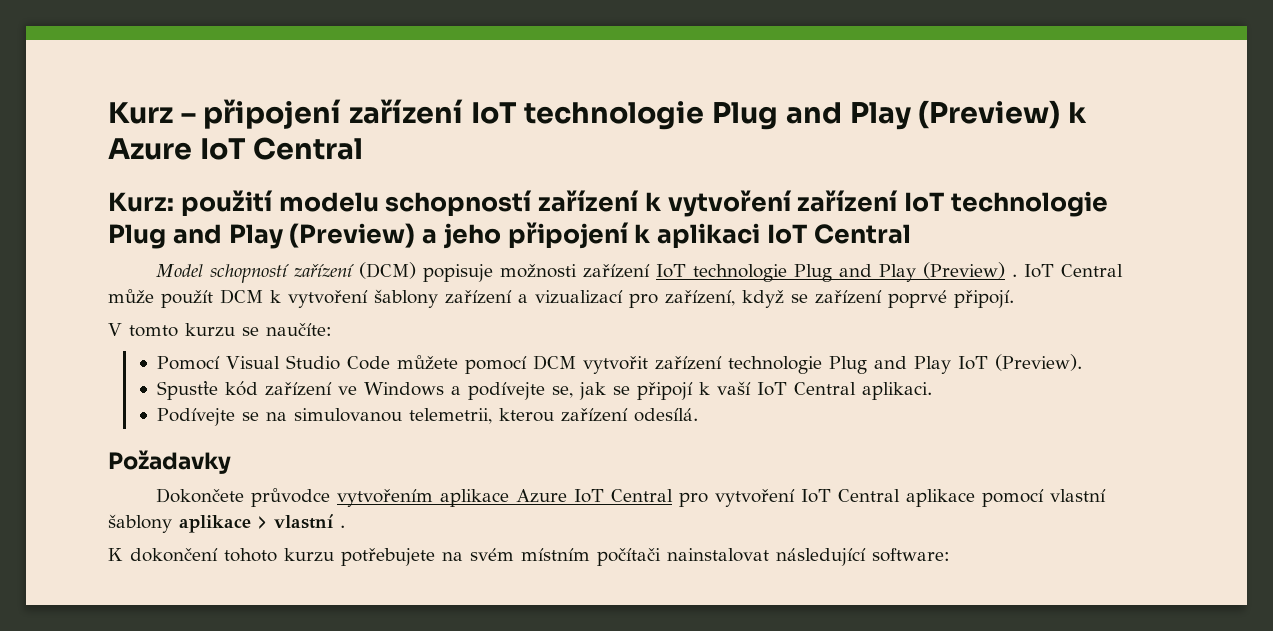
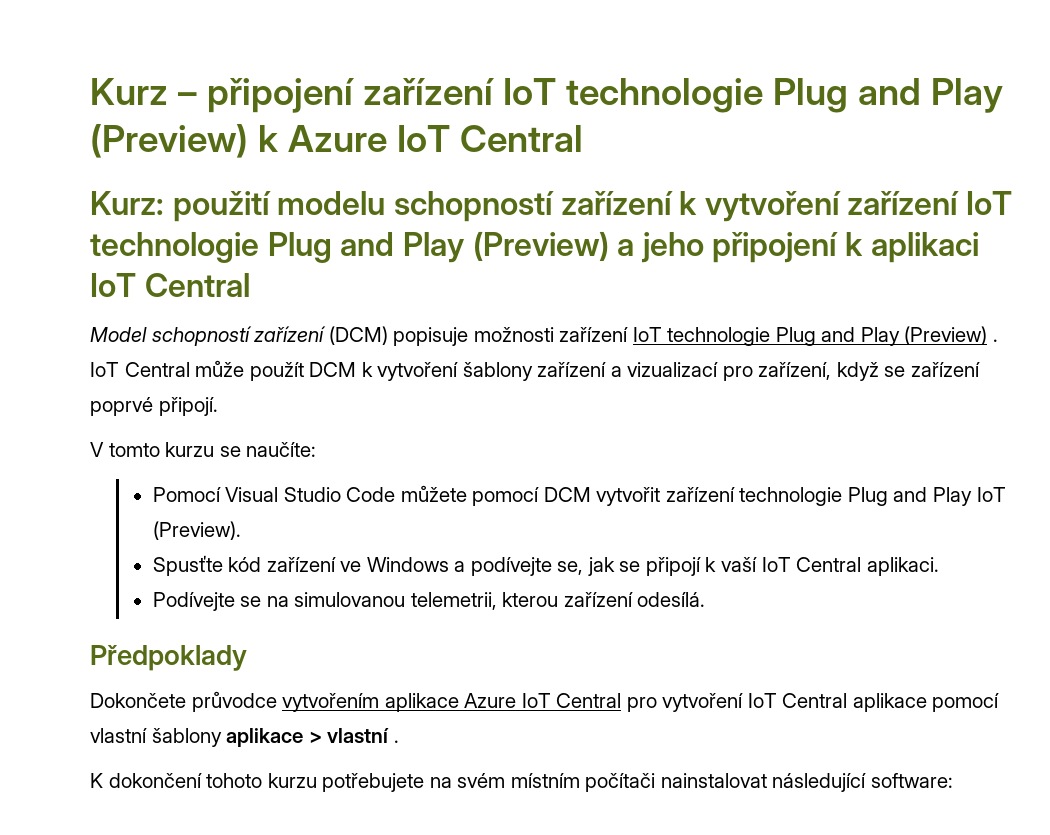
[108,450,231,474] Požadavky -> [90,645,247,671] Předpoklady

